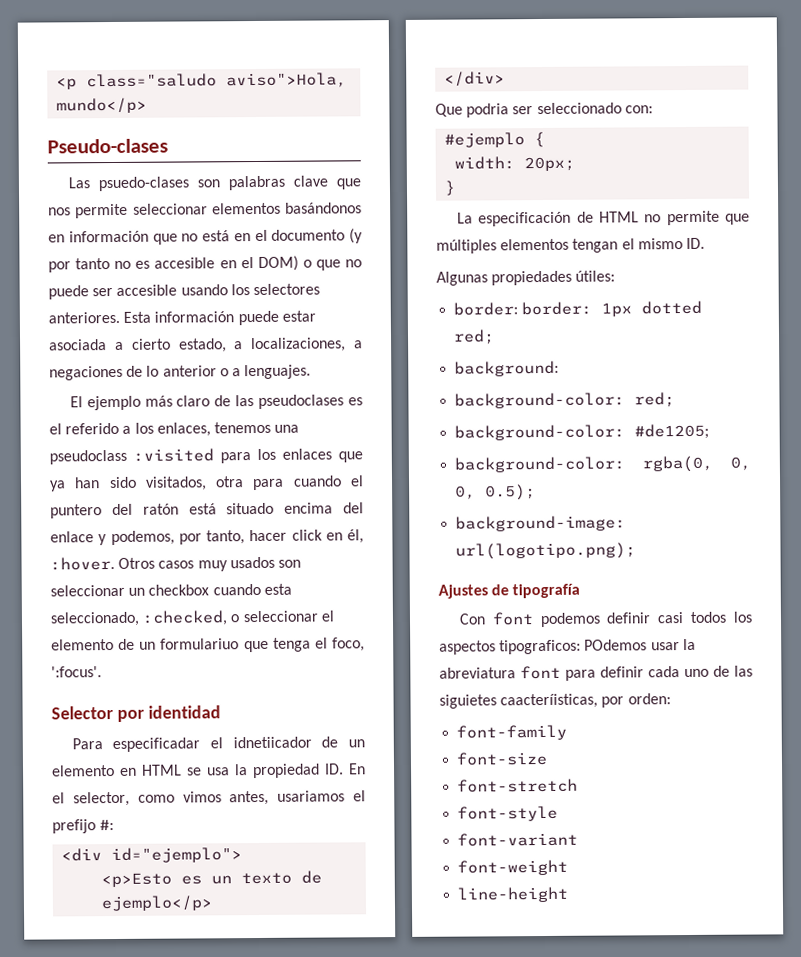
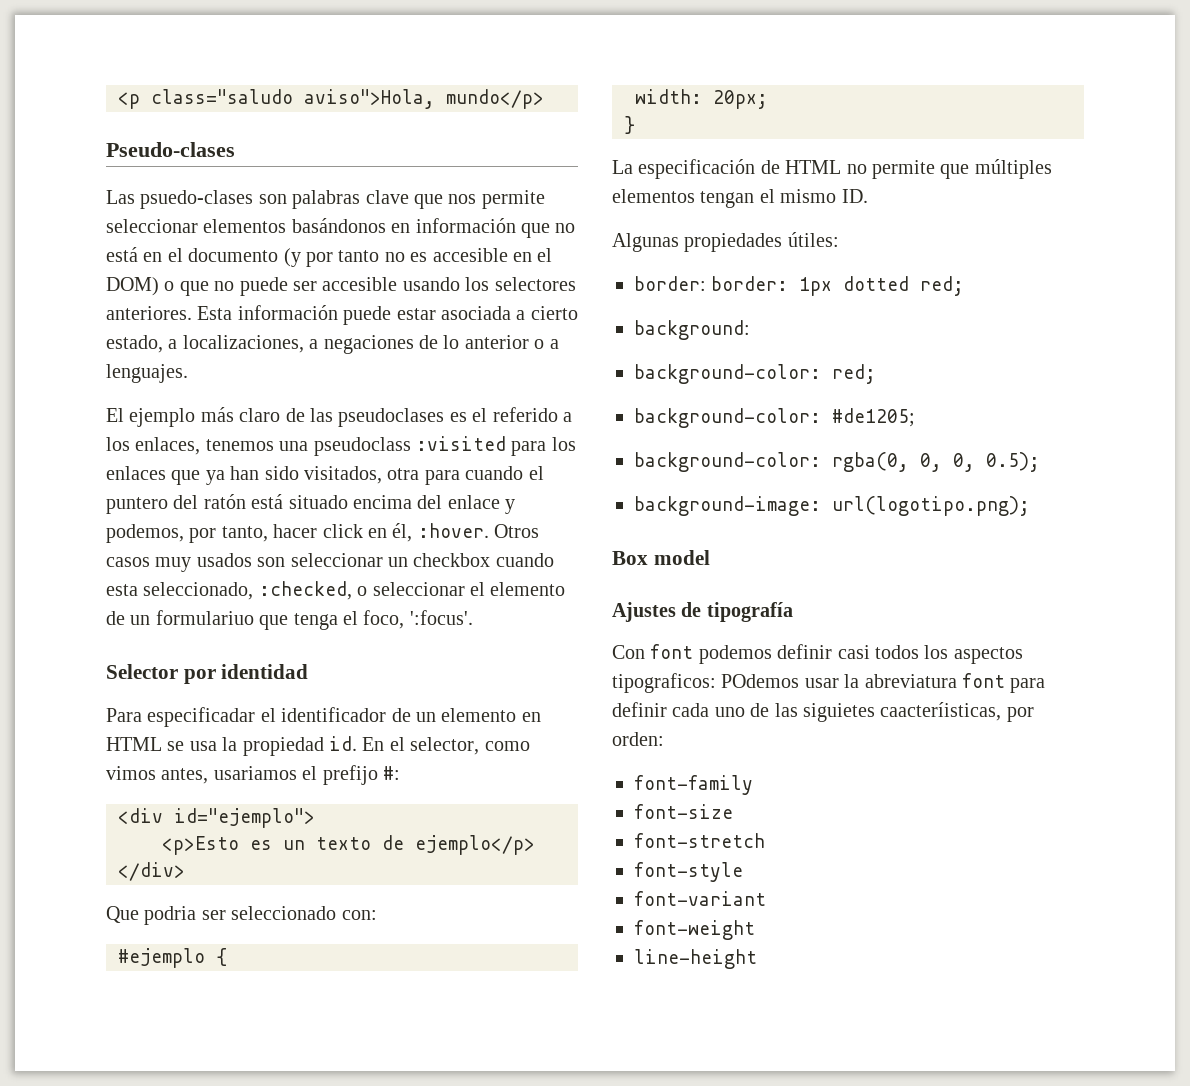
[232,736,312,749] idnetiicador -> [281,707,387,722] identificador
[324,763,344,775] ID. -> [329,736,357,751] id.
(637, 551) none -> [612,550,710,565] // Box model

